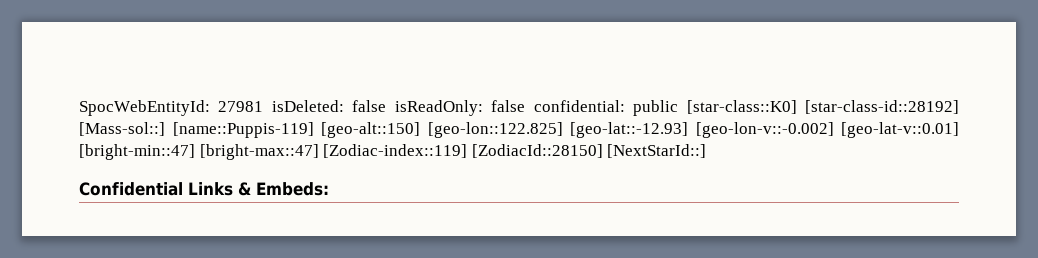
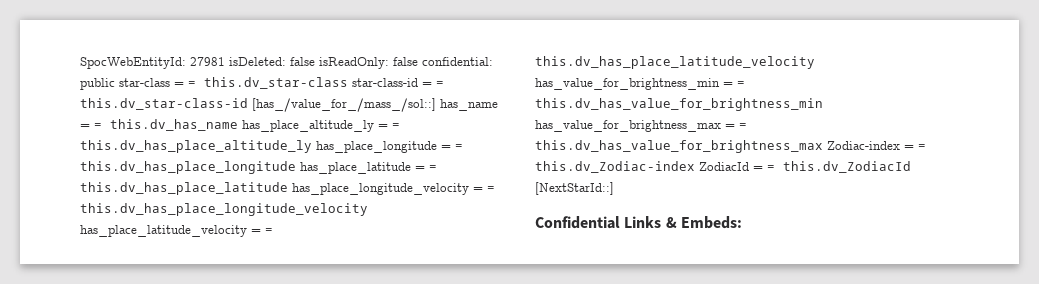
[686,100,960,114] [79,122,959,138] [79,144,603,160] [star-class::K0] [star-class-id::28192] [Mass-sol::] [name::Puppis-119] [geo-alt::150] [geo-lon::122.825] [geo-lat::-12.93] [geo-lon-v::-0.002] [geo-lat-v::0.01] [bright-min::47] [bright-max::47] [Zodiac-index::119] [ZodiacId::28150] -> [119,77,444,89] [80,98,498,112] [80,119,400,132] [80,140,463,153] [80,161,437,174] [80,182,495,195] [80,203,368,216] [80,225,273,237] [535,56,815,69] [535,78,745,90] [535,98,823,111] [535,120,747,132] [535,140,926,153] [535,161,911,173] star-class = = this.dv_star-class star-class-id = = this.dv_star-class-id [has_/value_for_/mass_/sol::] has_name = = this.dv_has_name has_place_altitude_ly = = this.dv_has_place_altitude_ly has_place_longitude = = this.dv_has_place_longitude has_place_latitude = = this.dv_has_place_latitude has_place_longitude_velocity = = this.dv_has_place_longitude_velocity has_place_latitude_velocity = = this.dv_has_place_latitude_velocity has_value_for_brightness_min = = this.dv_has_value_for_brightness_min has_value_for_brightness_max = = this.dv_has_value_for_brightness_max Zodiac-index = = this.dv_Zodiac-index ZodiacId = = this.dv_ZodiacId

